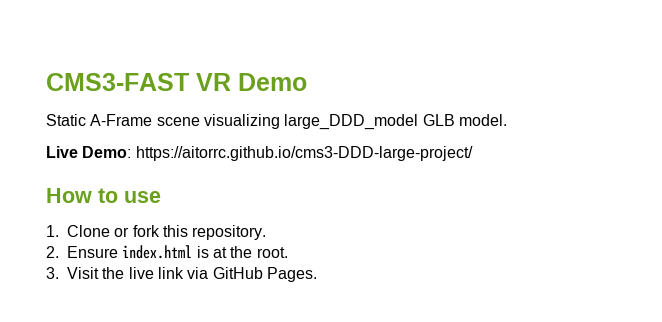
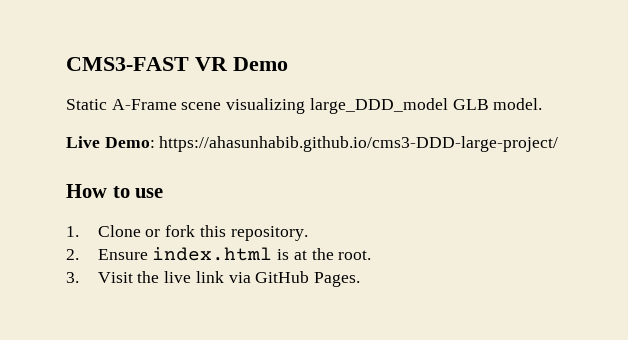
[135,146,473,161] https://aitorrc.github.io/cms3-DDD-large-project/ -> [159,136,559,152] https://ahasunhabib.github.io/cms3-DDD-large-project/

